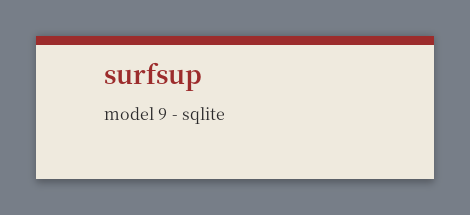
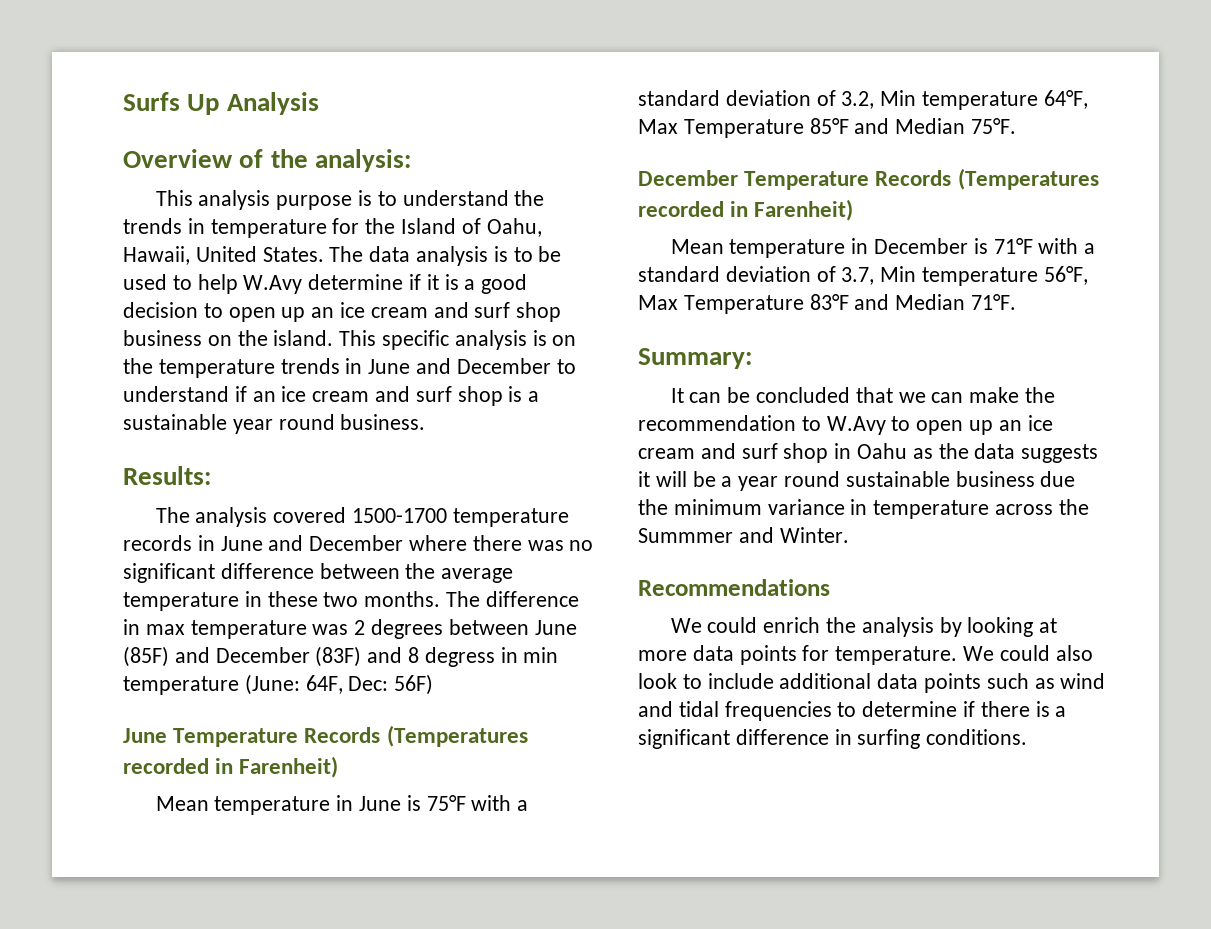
[104,62,202,91] [104,107,225,124] surfsup // model 9 - sqlite -> [123,92,319,115] [123,149,411,172] [155,190,545,210] [123,218,542,238] [123,246,562,266] [123,274,528,294] [123,302,562,322] [123,330,577,350] [123,358,576,378] [123,386,540,406] [123,414,426,434] [123,466,211,485] [155,507,569,527] [123,535,594,551] [123,563,514,583] [123,591,579,611] [123,619,577,639] [123,646,559,667] [123,674,434,695] [123,725,528,747] [123,756,339,778] [155,795,529,815] [638,90,1088,110] [638,118,1017,138] [638,168,1099,190] [638,199,854,221] [670,238,1096,258] [638,266,1088,286] [638,294,1017,314] [638,348,752,369] [670,387,1056,403] [638,415,1053,435] [638,443,1099,463] [638,471,1076,491] [638,499,1089,519] [638,527,849,543] [638,579,830,596] [670,617,1058,637] [638,645,1093,665] [638,673,1106,693] [638,701,1067,721] [638,729,1028,749] Surfs Up Analysis // Overview of the analysis: // This analysis purpose is to understand the trends in temperature for the Island of Oahu, Hawaii, United States. The data analysis is to be used to help W.Avy determine if it is a good decision to open up an ice cream and surf shop business on the island. This specific analysis is on the temperature trends in June and December to understand if an ice cream and surf shop is a sustainable year round business. // Results: // The analysis covered 1500-1700 temperature records in June and December where there was no significant difference between the average temperature in these two months. The difference in max temperature was 2 degrees between June (85F) and December (83F) and 8 degress in min temperature (June: 64F, Dec: 56F) // June Temperature Records (Temperatures recorded in Farenheit) // Mean temperature in June is 75°F with a standard deviation of 3.2, Min temperature 64°F, Max Temperature 85°F and Median 75°F. // December Temperature Records (Temperatures recorded in Farenheit) // Mean temperature in December is 71°F with a standard deviation of 3.7, Min temperature 56°F, Max Temperature 83°F and Median 71°F. // Summary: // It can be concluded that we can make the recommendation to W.Avy to open up an ice cream and surf shop in Oahu as the data suggests it will be a year round sustainable business due the minimum variance in temperature across the Summmer and Winter. // Recommendations // We could enrich the analysis by looking at more data points for temperature. We could also look to include additional data points such as wind and tidal frequencies to determine if there is a significant difference in surfing conditions.

